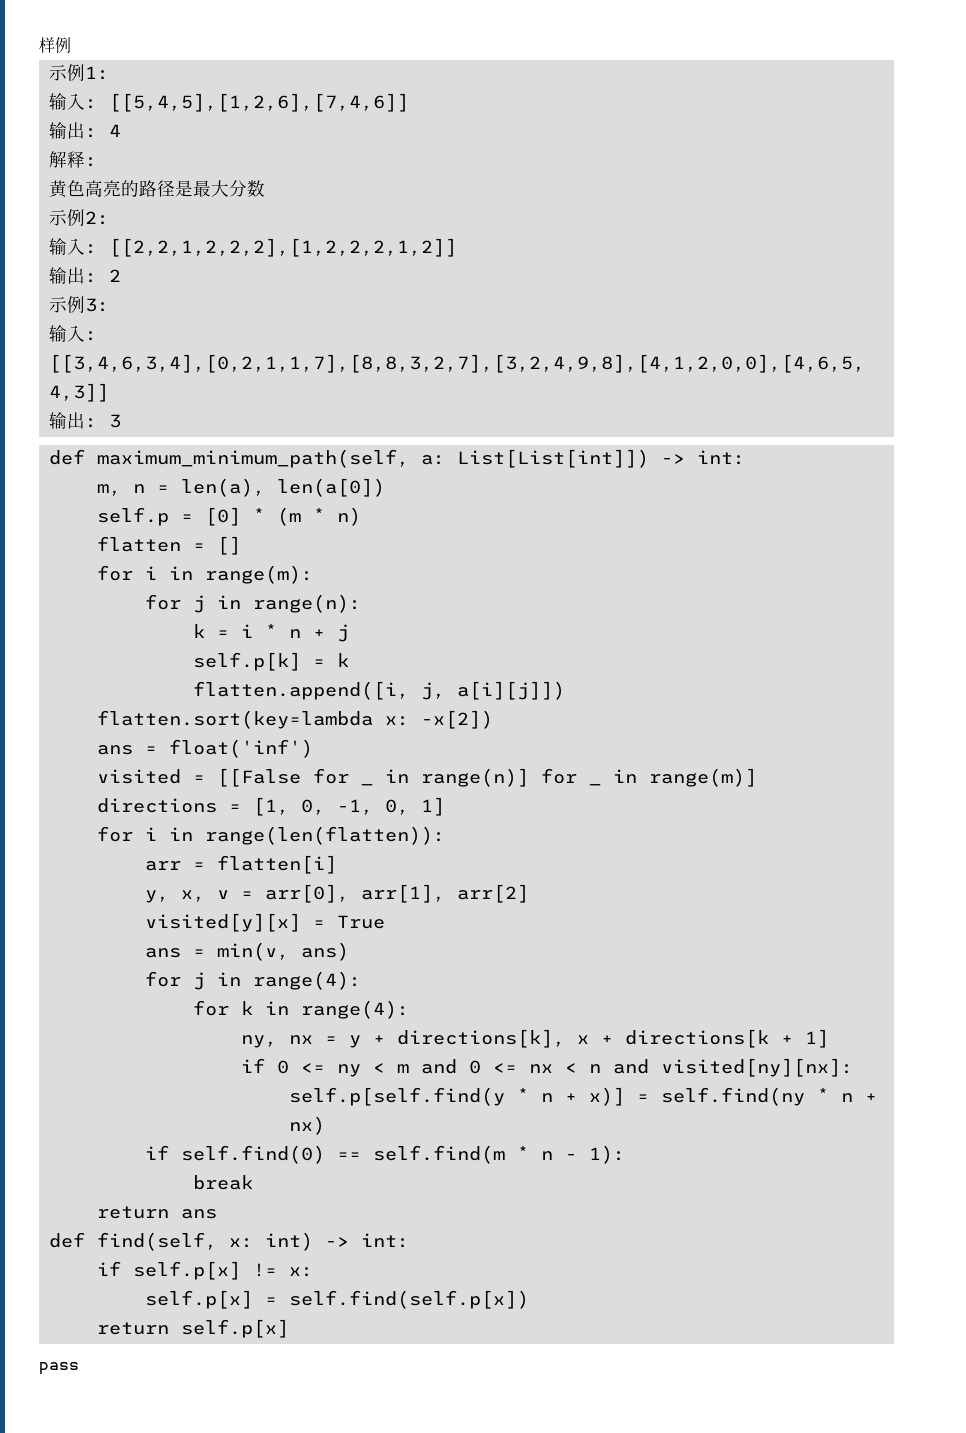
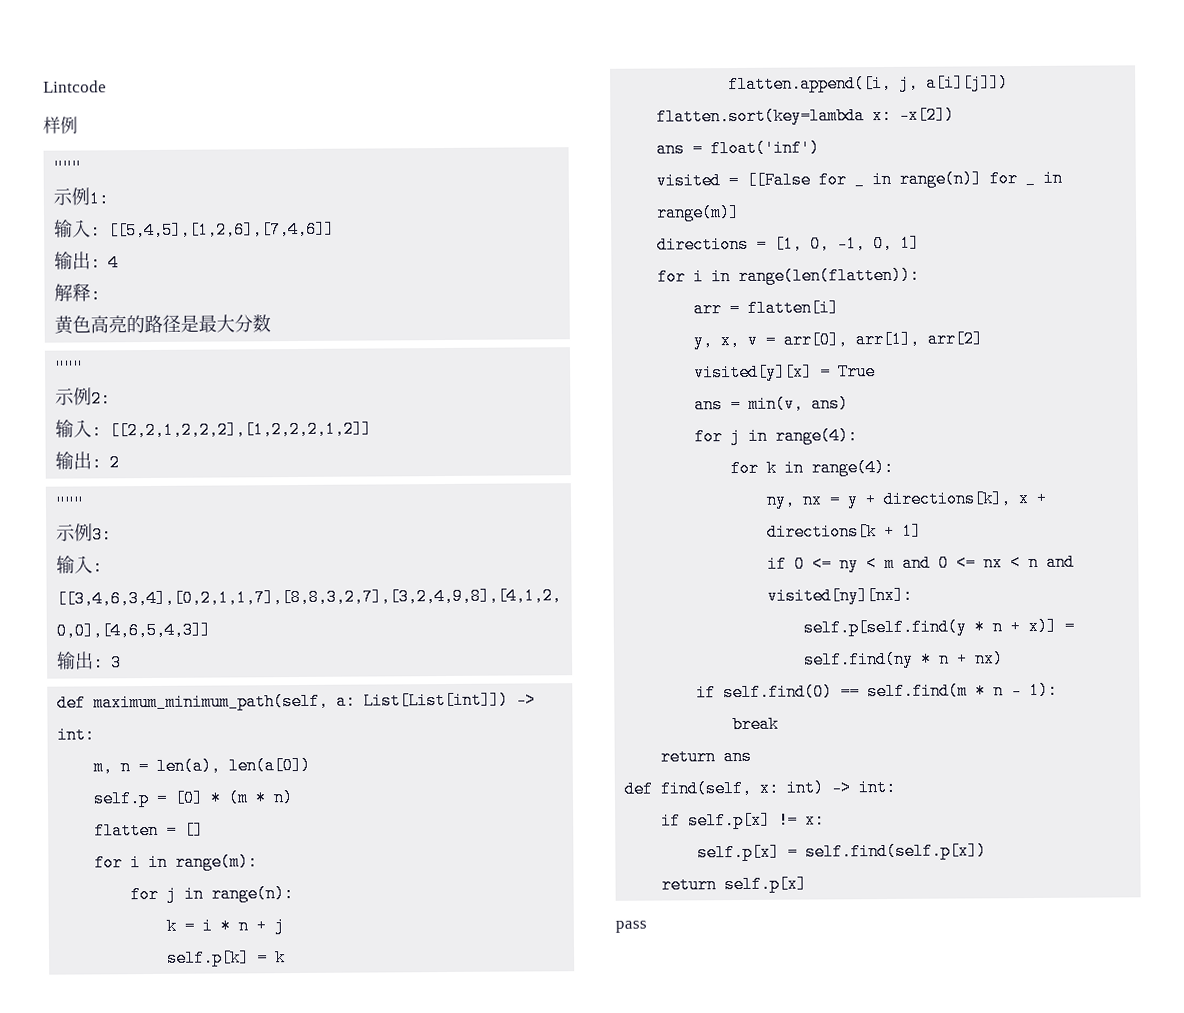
(39, 45) none -> [43,80,107,93] Lintcode //
(71, 45) none -> [53,158,83,176] // """
(265, 188) none -> [54,358,85,376] // """
(121, 275) none -> [55,494,86,512] // """

